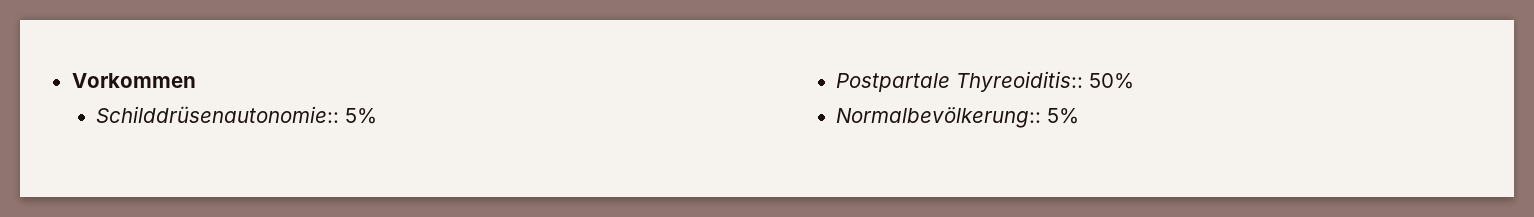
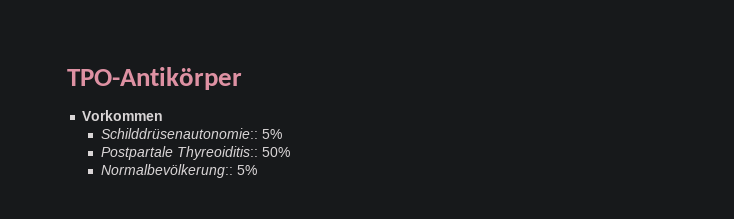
(71, 80) none -> [67,67,242,90] TPO-Antikörper //

